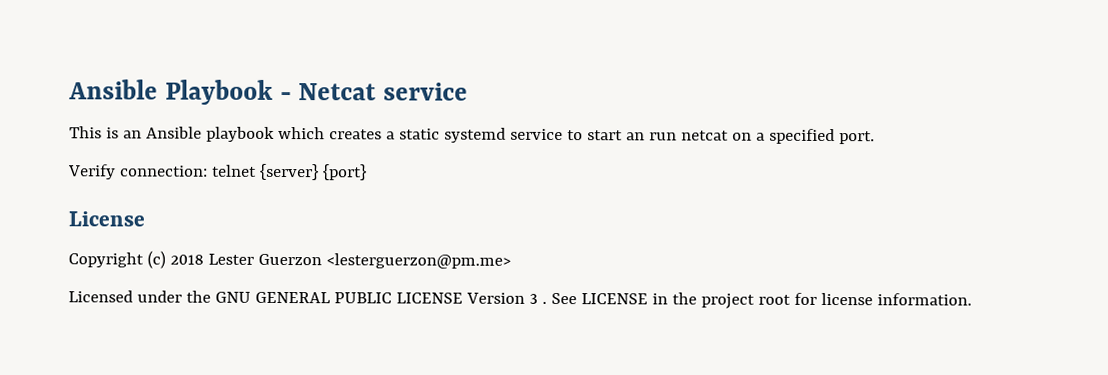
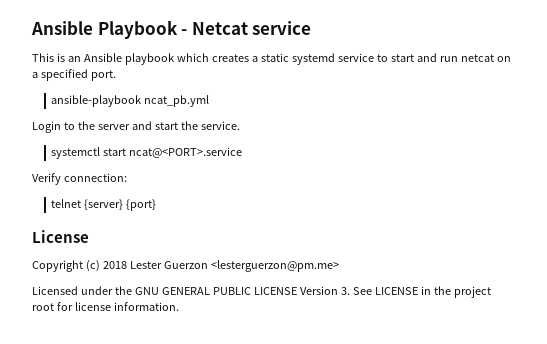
[625,132,645,141] an -> [416,53,437,62] and
(875, 138) none -> [51,95,210,107] [32,121,240,133] [51,147,243,159] // ansible-playbook ncat_pb.yml // Login to the server and start the service. // systemctl start ncat@<PORT>.service
(208, 171) none -> (127, 177) //
[528,293,547,304] 3 . -> [340,287,350,295] 3.

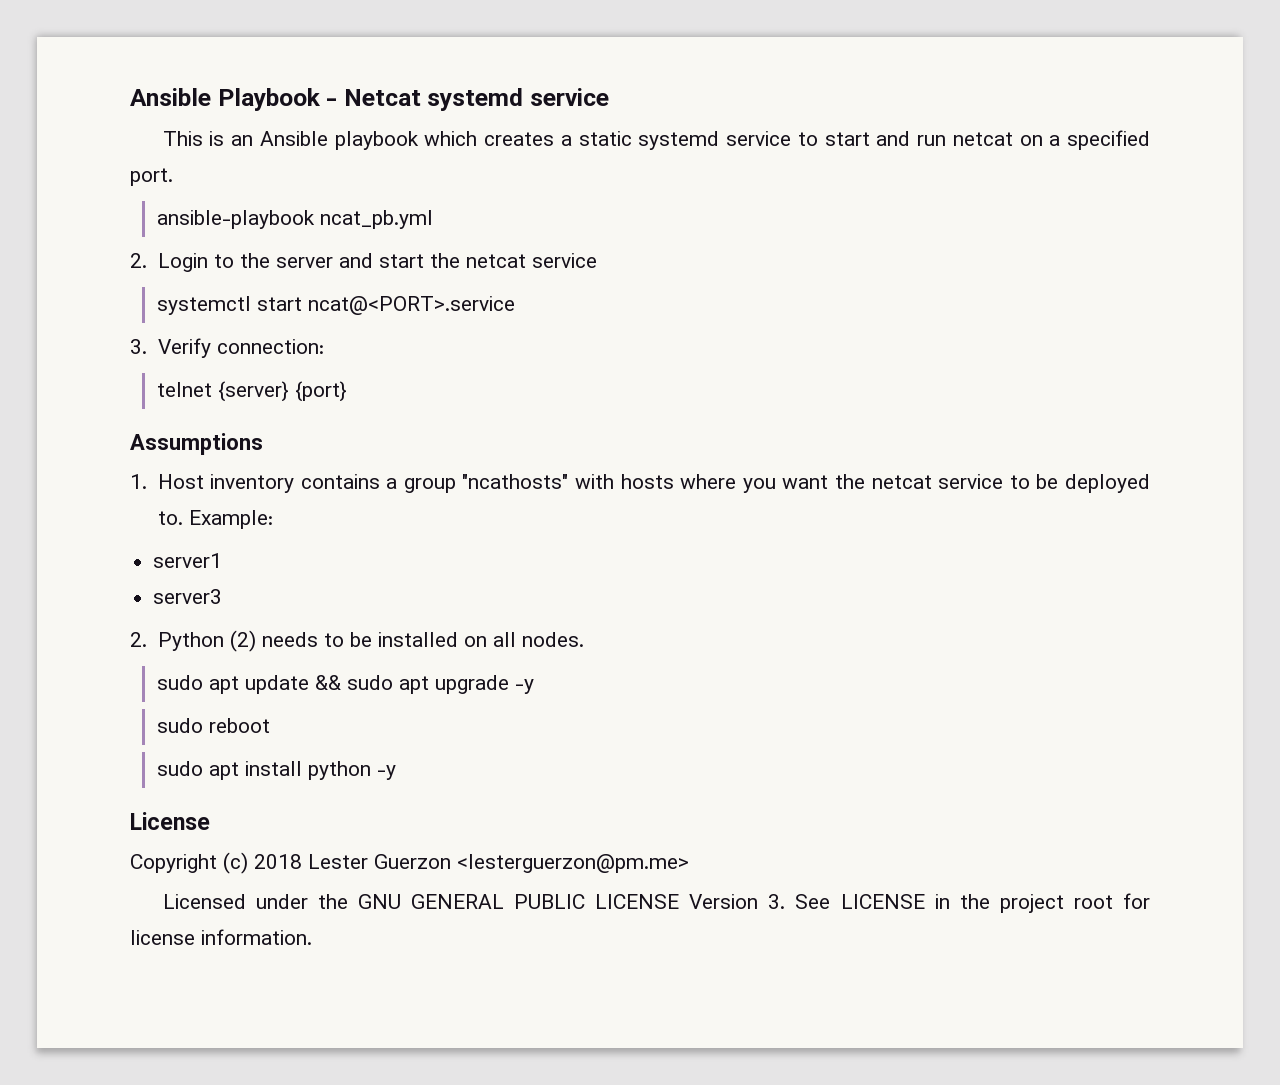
(248, 28) none -> [427,88,524,111] systemd
(210, 101) none -> [130,253,147,268] 2.
[200,121,240,130] service. -> [465,253,597,268] netcat service
(243, 152) none -> [130,339,147,354] 3.
(157, 205) none -> [130,433,263,455] [130,474,1150,493] [157,510,273,529] [153,553,223,568] [153,589,223,604] [130,630,584,652] [156,675,534,694] [156,718,270,733] [156,761,396,780] // Assumptions // 1. Host inventory contains a group "ncathosts" with hosts where you want the netcat service to be deployed to. Example: // server1 // server3 // 2. Python (2) needs to be installed on all nodes. // sudo apt update && sudo apt upgrade -y // sudo reboot // sudo apt install python -y

